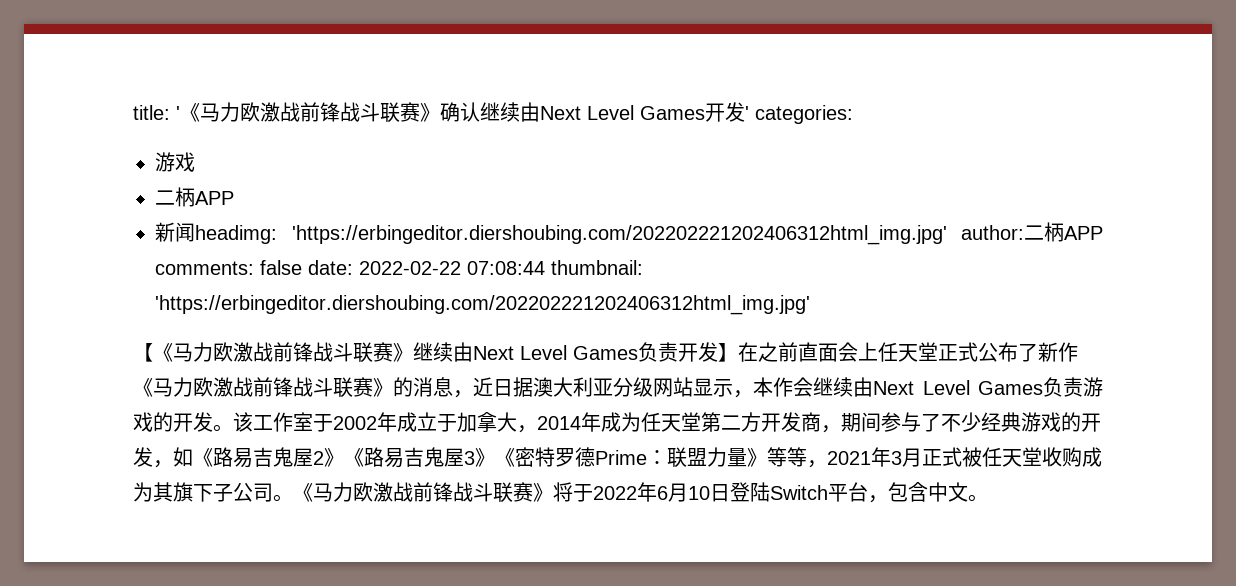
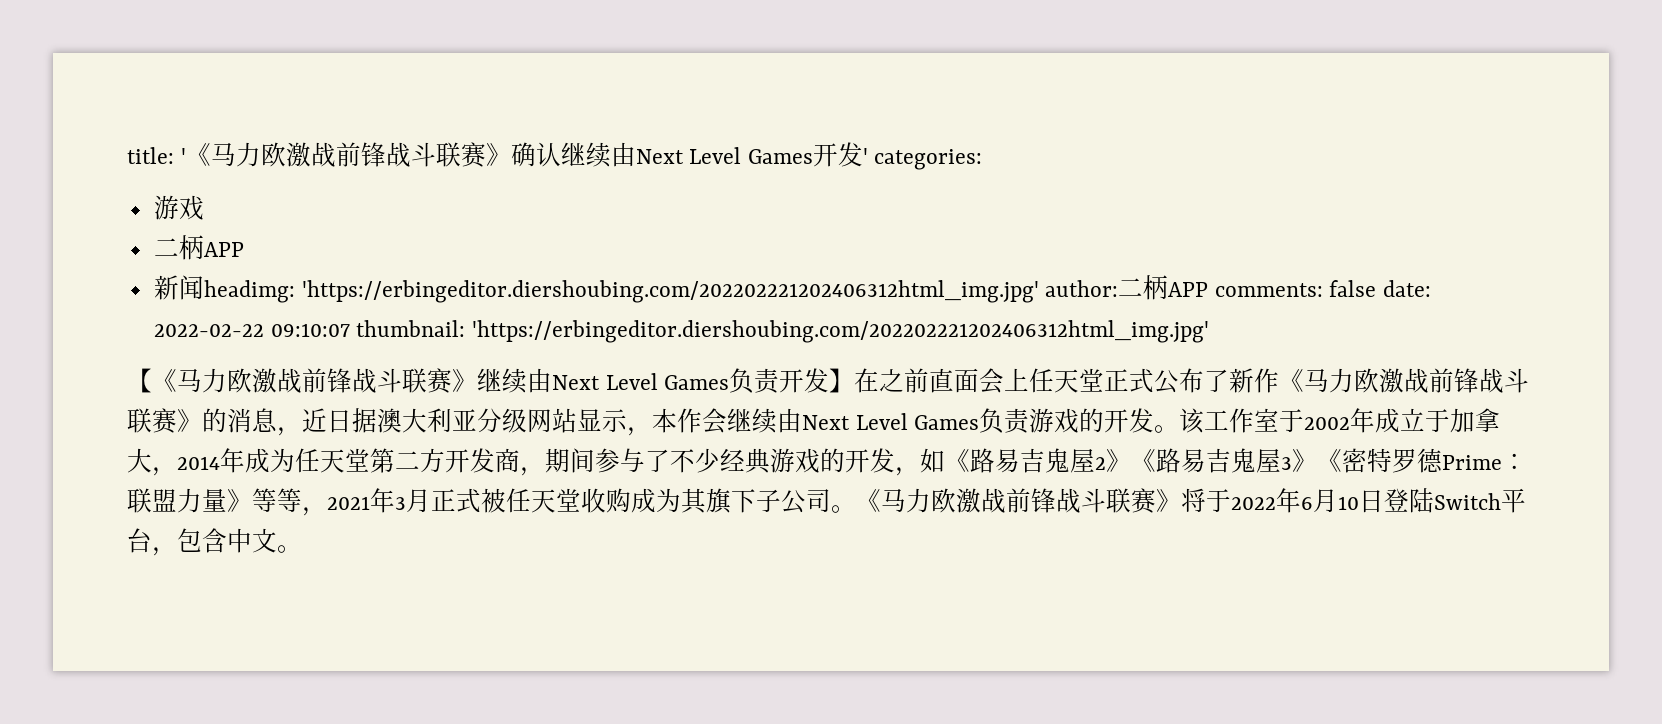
[467,261,545,275] 07:08:44 -> [270,323,350,337] 09:10:07

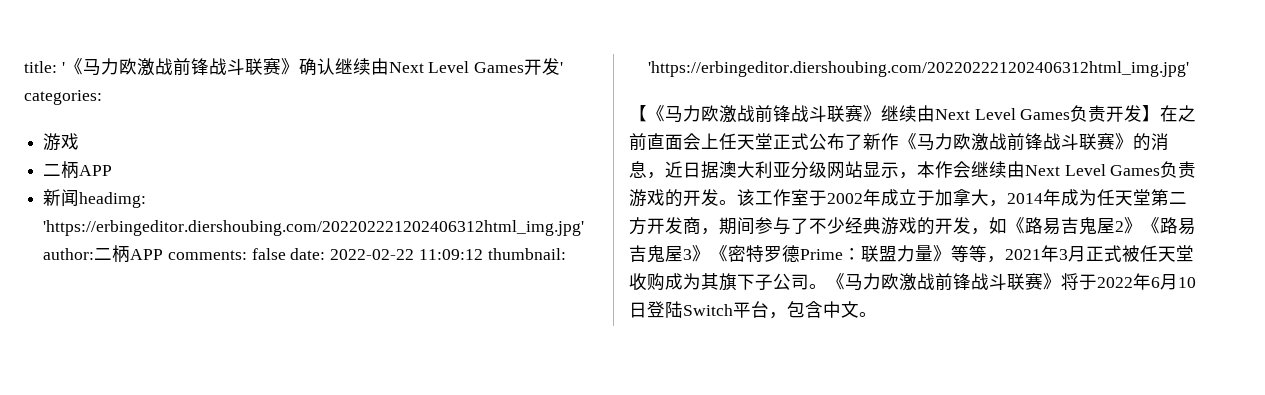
[270,323,350,337] 09:10:07 -> [418,249,483,260] 11:09:12

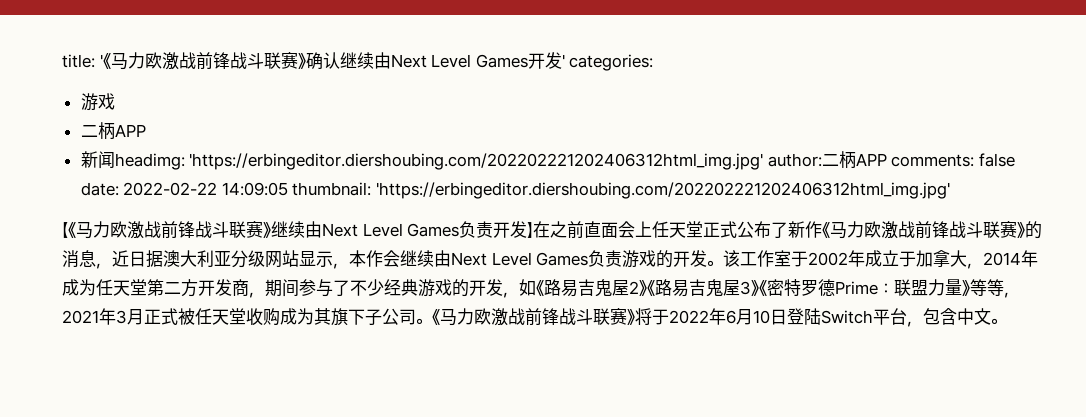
[418,249,483,260] 11:09:12 -> [221,182,288,196] 14:09:05

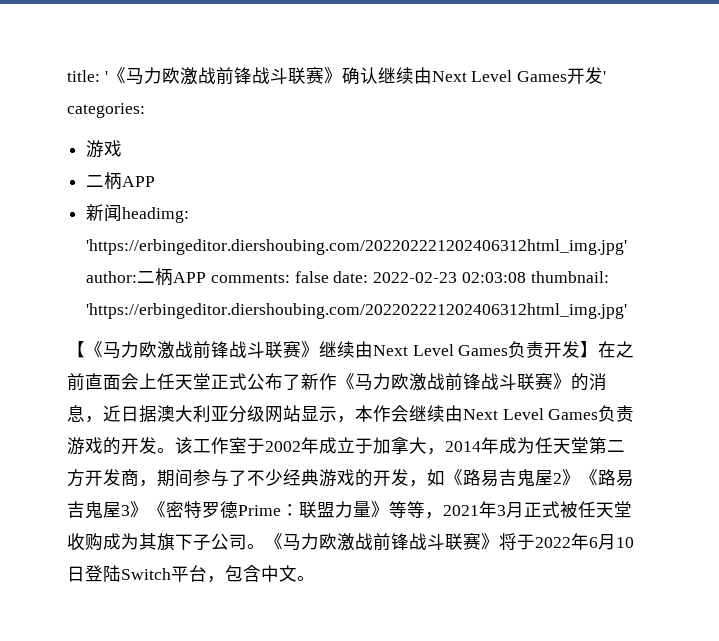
[123,182,288,196] 2022-02-22 14:09:05 -> [373,272,526,283] 2022-02-23 02:03:08

